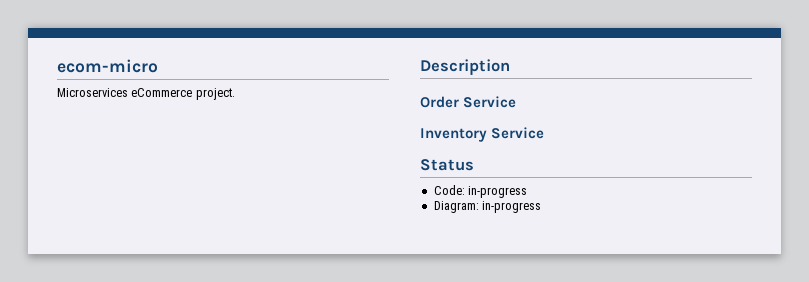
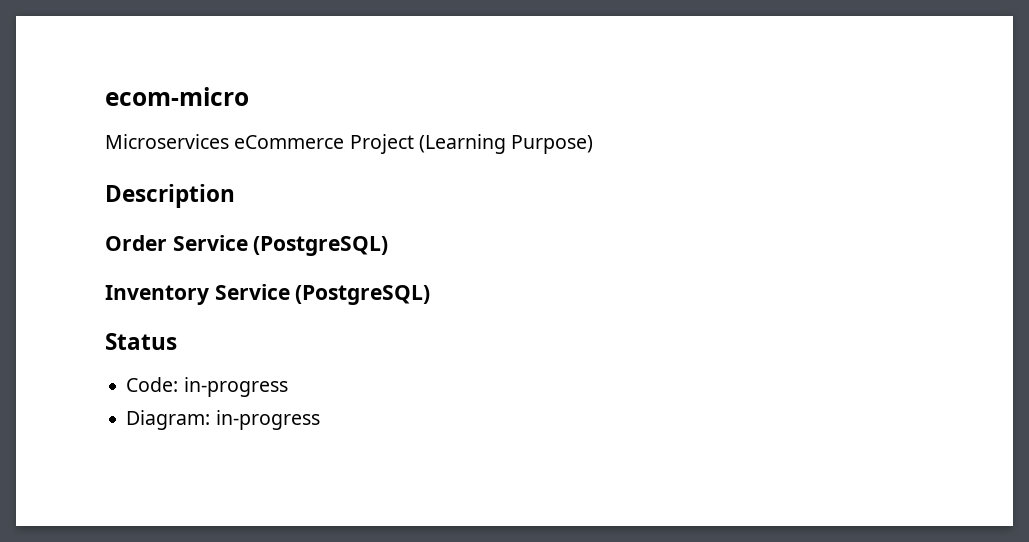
[195,88,235,100] project. -> [349,134,594,154] Project (Learning Purpose)
(517, 102) none -> [253,236,389,256] (PostgreSQL)
(545, 133) none -> [295,285,431,305] (PostgreSQL)

